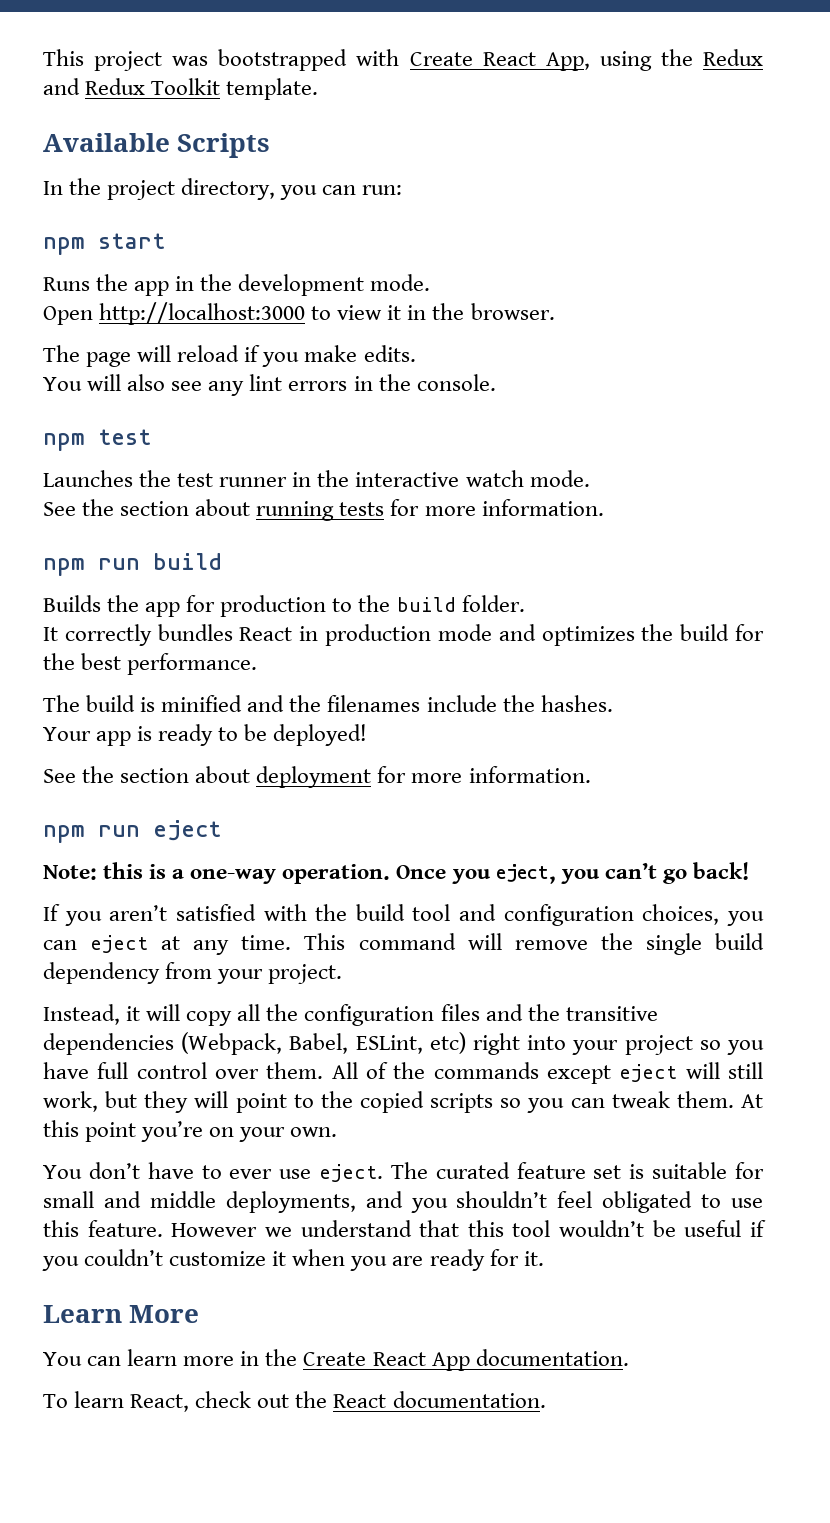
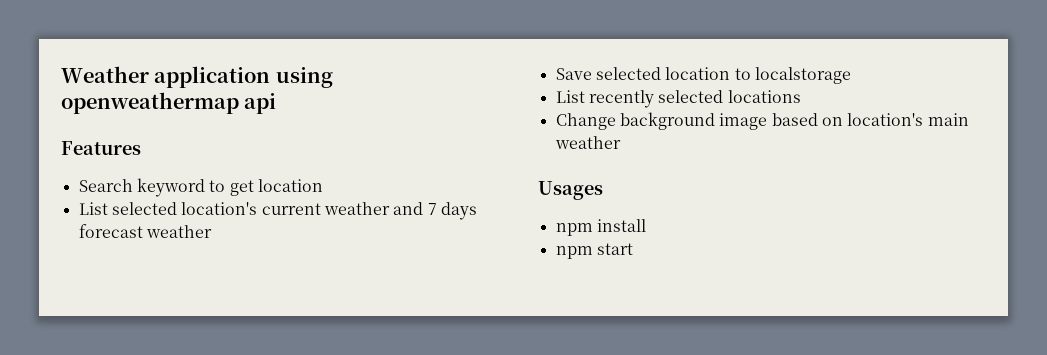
[43,49,764,71] [43,78,319,100] [43,133,271,158] [43,178,403,200] [43,233,165,255] [43,274,431,296] [43,302,555,325] [43,345,416,367] [43,374,496,396] [43,429,151,451] [43,470,590,487] [43,499,604,521] [43,553,222,576] [43,595,525,617] [43,624,765,646] [43,653,258,675] [43,695,613,712] [43,724,368,746] [43,766,591,788] [43,820,221,843] [43,862,749,884] [43,904,764,926] [43,933,764,955] [43,962,343,984] [43,1004,658,1026] [43,1032,765,1055] [43,1062,764,1084] [43,1091,763,1113] [43,1120,338,1142] [43,1162,764,1182] [43,1191,763,1213] [43,1220,766,1237] [42,1249,544,1271] [43,1305,200,1323] [43,1349,629,1371] [43,1391,546,1412] This project was bootstrapped with Create React App, using the Redux and Redux Toolkit template. // Available Scripts // In the project directory, you can run: // npm start // Runs the app in the development mode. // Open http://localhost:3000 to view it in the browser. // The page will reload if you make edits. // You will also see any lint errors in the console. // npm test // Launches the test runner in the interactive watch mode. // See the section about running tests for more information. // npm run build // Builds the app for production to the build folder. // It correctly bundles React in production mode and optimizes the build for the best performance. // The build is minified and the filenames include the hashes. // Your app is ready to be deployed! // See the section about deployment for more information. // npm run eject // Note: this is a one-way operation. Once you eject, you can’t go back! // If you aren’t satisfied with the build tool and configuration choices, you can eject at any time. This command will remove the single build dependency from your project. // Instead, it will copy all the configuration files and the transitive dependencies (Webpack, Babel, ESLint, etc) right into your project so you have full control over them. All of the commands except eject will still work, but they will point to the copied scripts so you can tweak them. At this point you’re on your own. // You don’t have to ever use eject. The curated feature set is suitable for small and middle deployments, and you shouldn’t feel obligated to use this feature. However we understand that this tool wouldn’t be useful if you couldn’t customize it when you are ready for it. // Learn More // You can learn more in the Create React App documentation. // To learn React, check out the React documentation. -> [61,66,333,88] [61,92,277,114] [61,141,141,155] [78,178,323,197] [78,202,477,220] [78,224,212,238] [555,67,851,84] [555,90,801,108] [555,112,969,130] [554,136,621,149] [538,181,603,200] [555,219,646,236] [555,243,633,259] Weather application using openweathermap api // Features // Search keyword to get location // List selected location's current weather and 7 days forecast weather // Save selected location to localstorage // List recently selected locations // Change background image based on location's main weather // Usages // npm install // npm start

